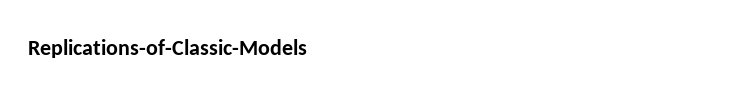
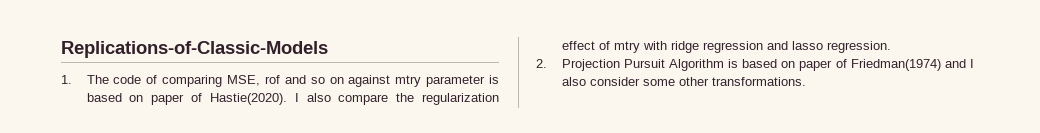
(307, 48) none -> [61,75,500,87] [86,93,500,105] [561,41,891,53] [536,59,974,71] [561,77,806,86] // 1. The code of comparing MSE, rof and so on against mtry parameter is based on paper of Hastie(2020). I also compare the regularization effect of mtry with ridge regression and lasso regression. // 2. Projection Pursuit Algorithm is based on paper of Friedman(1974) and I also consider some other transformations.

